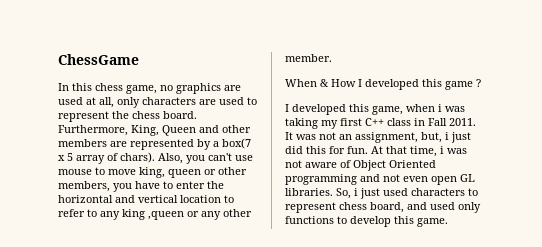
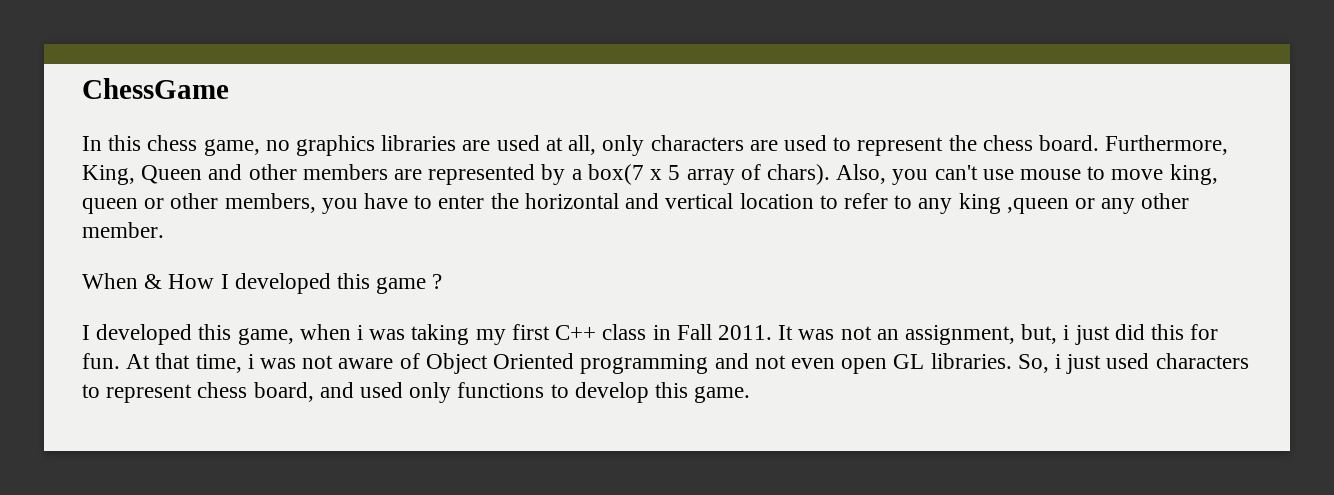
(221, 88) none -> [381,135,457,151] libraries

